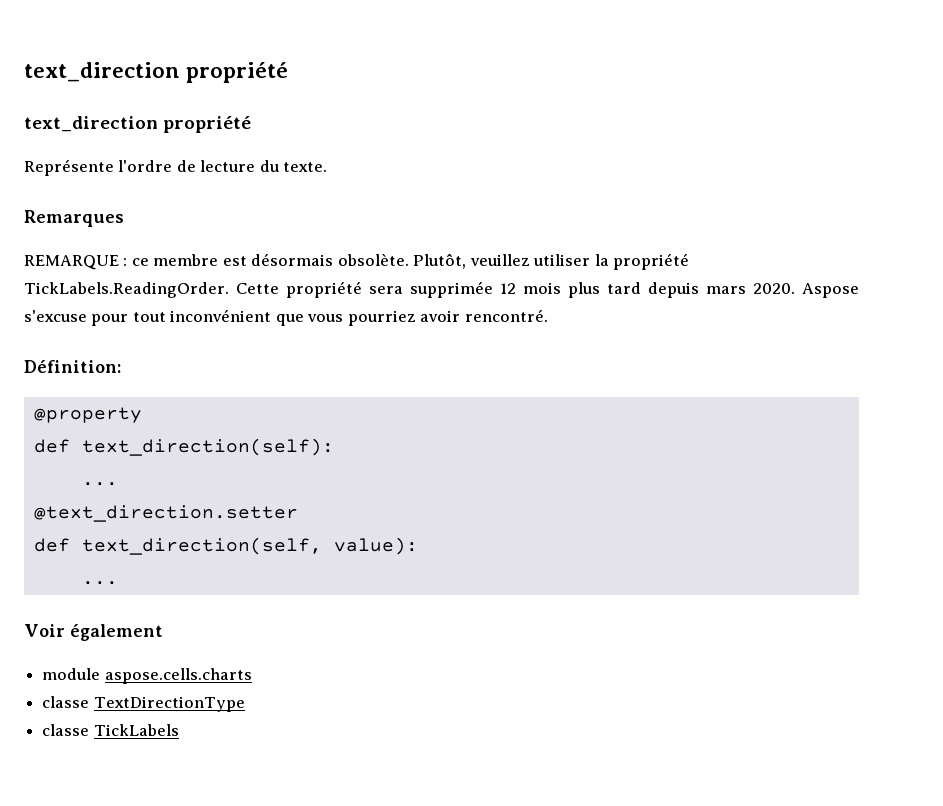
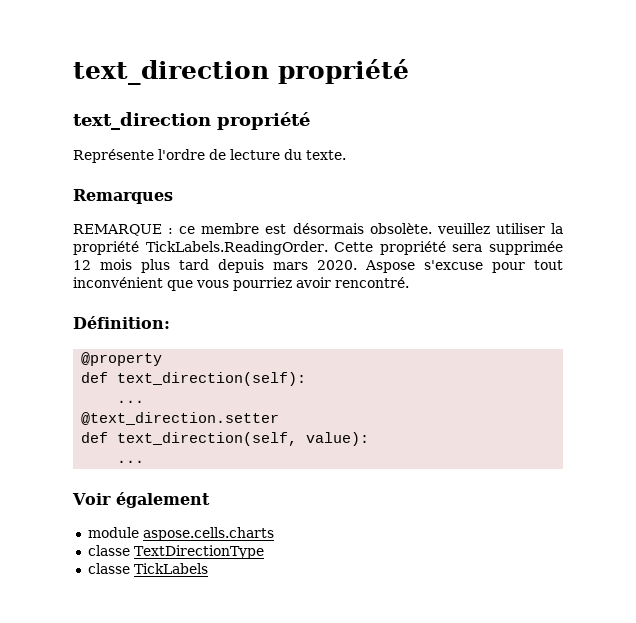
[413,253,467,269] Plutôt, -> (432, 228) none

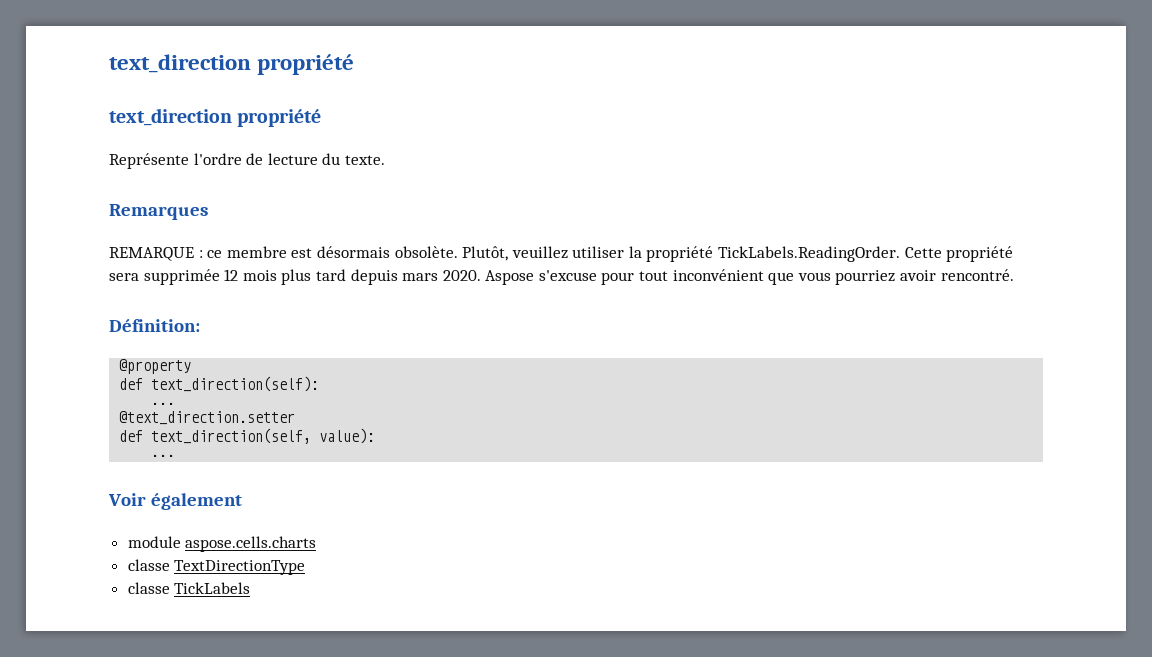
(432, 228) none -> [462,246,509,261] Plutôt,

